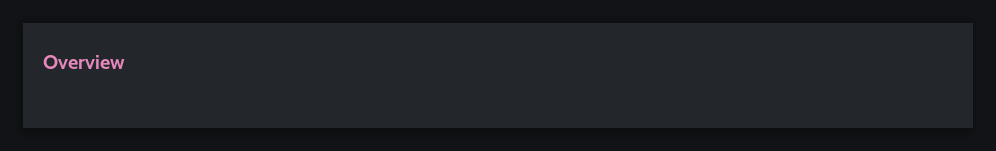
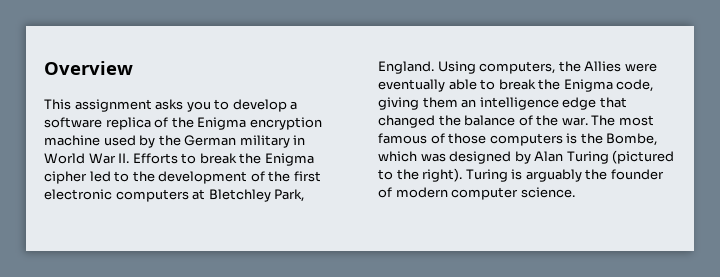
(125, 62) none -> [44,99,298,112] [44,117,322,130] [44,135,306,148] [44,153,314,166] [44,171,321,184] [44,189,305,202] [378,61,657,74] [378,79,654,92] [378,97,627,110] [378,115,654,128] [378,133,658,146] [378,150,675,164] [378,168,664,182] [378,187,575,200] // This assignment asks you to develop a software replica of the Enigma encryption machine used by the German military in World War II. Efforts to break the Enigma cipher led to the development of the first electronic computers at Bletchley Park, England. Using computers, the Allies were eventually able to break the Enigma code, giving them an intelligence edge that changed the balance of the war. The most famous of those computers is the Bombe, which was designed by Alan Turing (pictured to the right). Turing is arguably the founder of modern computer science.

